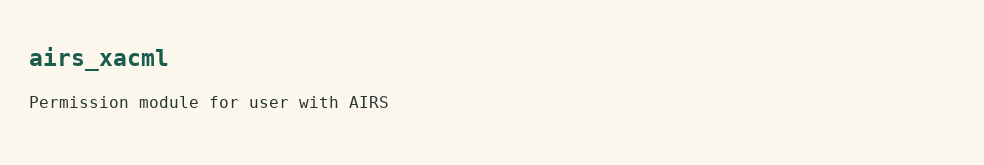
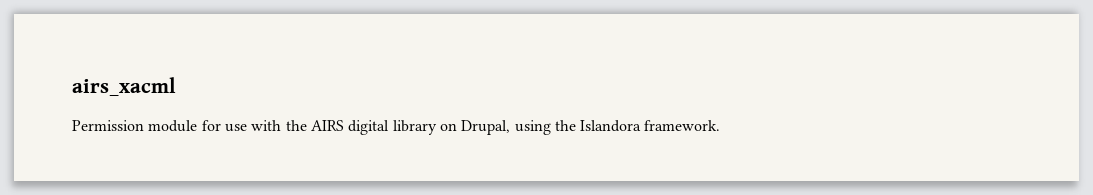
[249,96,389,108] user with AIRS -> [224,120,721,135] use with the AIRS digital library on Drupal, using the Islandora framework.

